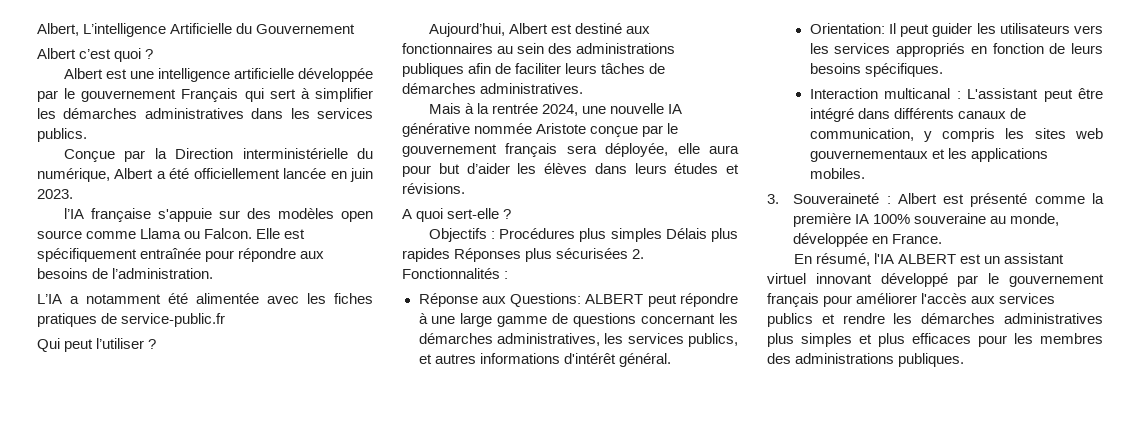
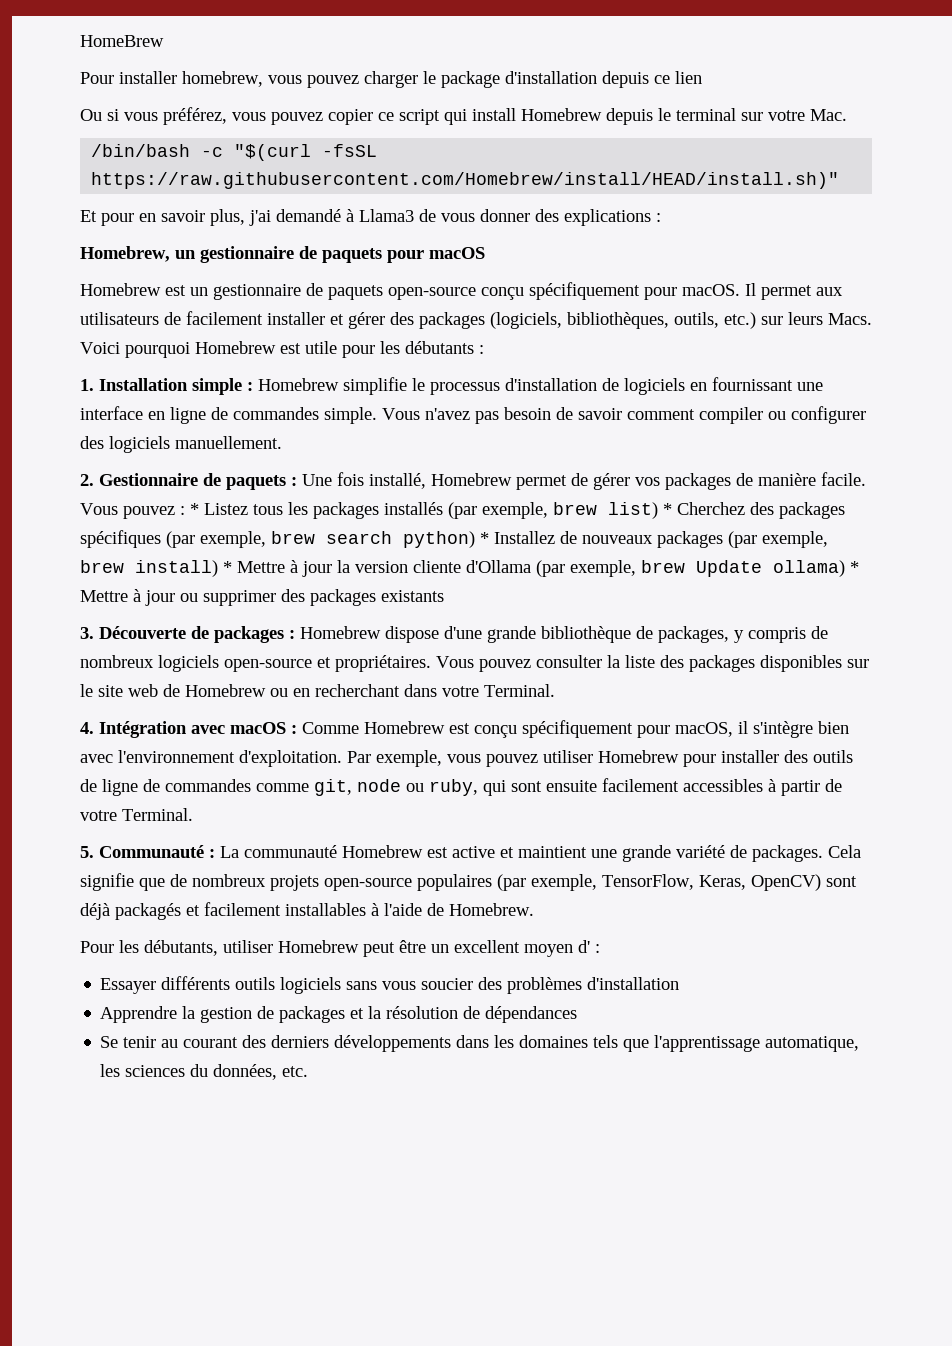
[37,23,356,37] [37,48,154,62] [63,68,373,82] [37,88,373,102] [37,108,373,119] [37,128,87,142] [63,148,374,162] [37,168,373,182] [37,189,73,199] [63,208,374,222] [37,228,306,239] [37,248,325,262] [37,268,214,279] [37,293,373,304] [37,313,226,327] [37,338,157,352] [428,23,650,37] [402,43,676,54] [402,63,666,77] [402,83,584,94] [428,103,682,116] [402,123,679,137] [402,143,739,157] [402,163,739,177] [402,183,465,194] [402,208,512,222] [428,228,738,242] [402,248,645,262] [402,268,509,279] [418,293,738,307] [418,313,738,327] [418,333,738,347] [418,353,671,367] [809,23,1103,37] [809,43,1103,57] [809,63,943,77] [809,88,1103,102] [809,108,1026,122] [809,128,1103,142] [809,148,1048,162] [809,168,865,179] [767,193,1104,207] [793,213,1060,227] [793,233,943,247] [793,253,1064,266] [767,273,1104,287] [767,293,1056,307] [767,313,1103,327] [767,333,1103,347] [767,353,965,367] Albert, L’intelligence Artificielle du Gouvernement // Albert c’est quoi ? // Albert est une intelligence artificielle développée par le gouvernement Français qui sert à simplifier les démarches administratives dans les services publics. // Conçue par la Direction interministérielle du numérique, Albert a été officiellement lancée en juin 2023. // l’IA française s'appuie sur des modèles open source comme Llama ou Falcon. Elle est spécifiquement entraînée pour répondre aux besoins de l’administration. // L’IA a notamment été alimentée avec les fiches pratiques de service-public.fr // Qui peut l’utiliser ? // Aujourd’hui, Albert est destiné aux fonctionnaires au sein des administrations publiques afin de faciliter leurs tâches de démarches administratives. // Mais à la rentrée 2024, une nouvelle IA générative nommée Aristote conçue par le gouvernement français sera déployée, elle aura pour but d’aider les élèves dans leurs études et révisions. // A quoi sert-elle ? // Objectifs : Procédures plus simples Délais plus rapides Réponses plus sécurisées 2. Fonctionnalités : // Réponse aux Questions: ALBERT peut répondre à une large gamme de questions concernant les démarches administratives, les services publics, et autres informations d'intérêt général. // Orientation: Il peut guider les utilisateurs vers les services appropriés en fonction de leurs besoins spécifiques. // Interaction multicanal : L'assistant peut être intégré dans différents canaux de communication, y compris les sites web gouvernementaux et les applications mobiles. // 3. Souveraineté : Albert est présenté comme la première IA 100% souveraine au monde, développée en France. // En résumé, l'IA ALBERT est un assistant virtuel innovant développé par le gouvernement français pour améliorer l'accès aux services publics et rendre les démarches administratives plus simples et plus efficaces pour les membres des administrations publiques. -> [80,35,164,47] [80,71,702,88] [80,107,847,125] [91,144,378,161] [91,172,840,189] [80,209,661,226] [80,246,485,263] [80,282,843,300] [80,311,872,329] [80,341,484,358] [80,377,823,395] [80,406,866,424] [80,436,282,453] [80,472,866,490] [80,502,845,519] [80,530,828,548] [80,560,859,577] [80,589,444,606] [80,626,828,643] [80,655,869,672] [80,684,555,697] [80,720,849,738] [80,750,853,767] [80,778,842,796] [80,808,193,821] [80,845,861,862] [80,873,857,891] [80,902,534,920] [80,940,600,957] [100,976,680,994] [100,1006,578,1023] [100,1035,860,1052] [100,1064,309,1080] HomeBrew // Pour installer homebrew, vous pouvez charger le package d'installation depuis ce lien // Ou si vous préférez, vous pouvez copier ce script qui install Homebrew depuis le terminal sur votre Mac. // /bin/bash -c "$(curl -fsSL https://raw.githubusercontent.com/Homebrew/install/HEAD/install.sh)" // Et pour en savoir plus, j'ai demandé à Llama3 de vous donner des explications : // Homebrew, un gestionnaire de paquets pour macOS // Homebrew est un gestionnaire de paquets open-source conçu spécifiquement pour macOS. Il permet aux utilisateurs de facilement installer et gérer des packages (logiciels, bibliothèques, outils, etc.) sur leurs Macs. Voici pourquoi Homebrew est utile pour les débutants : // 1. Installation simple : Homebrew simplifie le processus d'installation de logiciels en fournissant une interface en ligne de commandes simple. Vous n'avez pas besoin de savoir comment compiler ou configurer des logiciels manuellement. // 2. Gestionnaire de paquets : Une fois installé, Homebrew permet de gérer vos packages de manière facile. Vous pouvez : * Listez tous les packages installés (par exemple, brew list) * Cherchez des packages spécifiques (par exemple, brew search python) * Installez de nouveaux packages (par exemple, brew install) * Mettre à jour la version cliente d'Ollama (par exemple, brew Update ollama) * Mettre à jour ou supprimer des packages existants // 3. Découverte de packages : Homebrew dispose d'une grande bibliothèque de packages, y compris de nombreux logiciels open-source et propriétaires. Vous pouvez consulter la liste des packages disponibles sur le site web de Homebrew ou en recherchant dans votre Terminal. // 4. Intégration avec macOS : Comme Homebrew est conçu spécifiquement pour macOS, il s'intègre bien avec l'environnement d'exploitation. Par exemple, vous pouvez utiliser Homebrew pour installer des outils de ligne de commandes comme git, node ou ruby, qui sont ensuite facilement accessibles à partir de votre Terminal. // 5. Communauté : La communauté Homebrew est active et maintient une grande variété de packages. Cela signifie que de nombreux projets open-source populaires (par exemple, TensorFlow, Keras, OpenCV) sont déjà packagés et facilement installables à l'aide de Homebrew. // Pour les débutants, utiliser Homebrew peut être un excellent moyen d' : // Essayer différents outils logiciels sans vous soucier des problèmes d'installation // Apprendre la gestion de packages et la résolution de dépendances // Se tenir au courant des derniers développements dans les domaines tels que l'apprentissage automatique, les sciences du données, etc.

